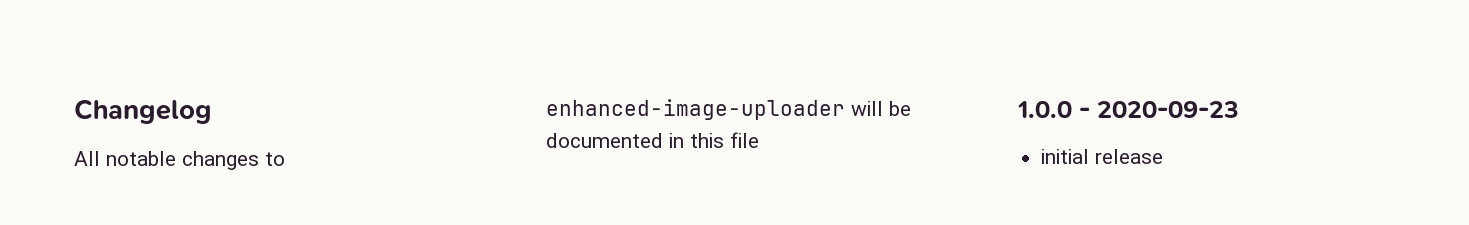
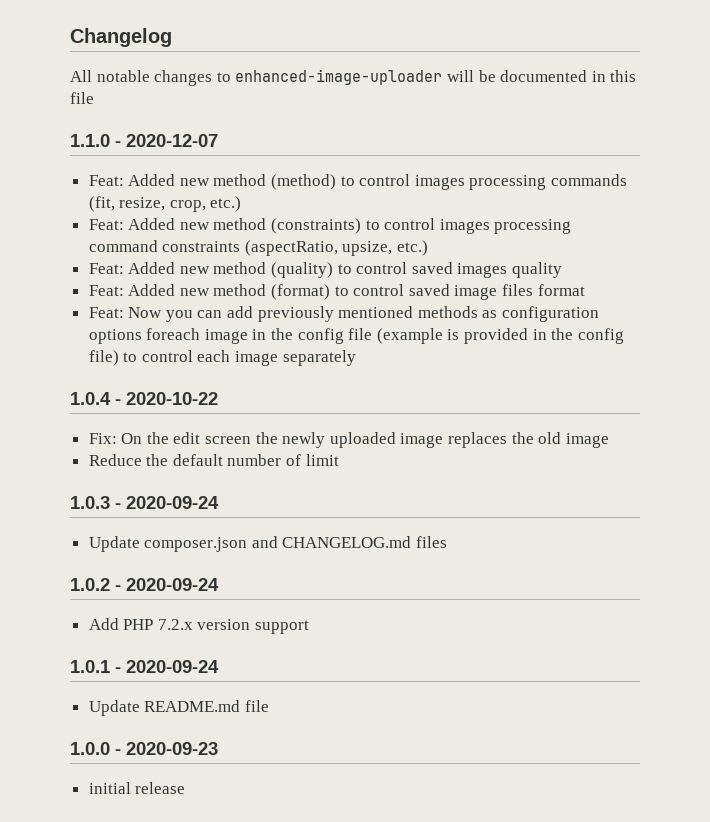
(759, 140) none -> [70,134,218,147] [88,174,628,190] [88,196,242,212] [88,218,572,234] [88,240,429,256] [88,262,563,278] [88,284,585,300] [88,306,600,322] [88,328,624,344] [88,350,356,366] [70,392,218,405] [88,432,609,448] [88,454,339,466] [70,496,219,509] [88,536,448,552] [70,578,219,591] [88,618,310,634] [70,660,219,673] [88,700,269,716] // 1.1.0 - 2020-12-07 // Feat: Added new method (method) to control images processing commands (fit, resize, crop, etc.) // Feat: Added new method (constraints) to control images processing command constraints (aspectRatio, upsize, etc.) // Feat: Added new method (quality) to control saved images quality // Feat: Added new method (format) to control saved image files format // Feat: Now you can add previously mentioned methods as configuration options foreach image in the config file (example is provided in the config file) to control each image separately // 1.0.4 - 2020-10-22 // Fix: On the edit screen the newly uploaded image replaces the old image // Reduce the default number of limit // 1.0.3 - 2020-09-24 // Update composer.json and CHANGELOG.md files // 1.0.2 - 2020-09-24 // Add PHP 7.2.x version support // 1.0.1 - 2020-09-24 // Update README.md file

